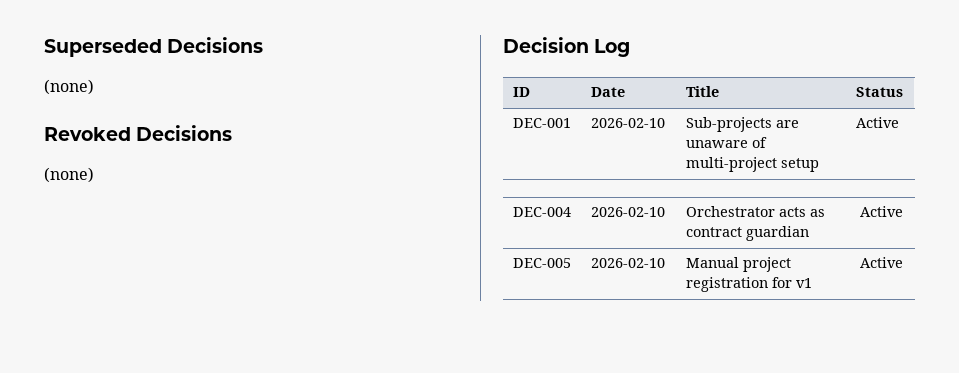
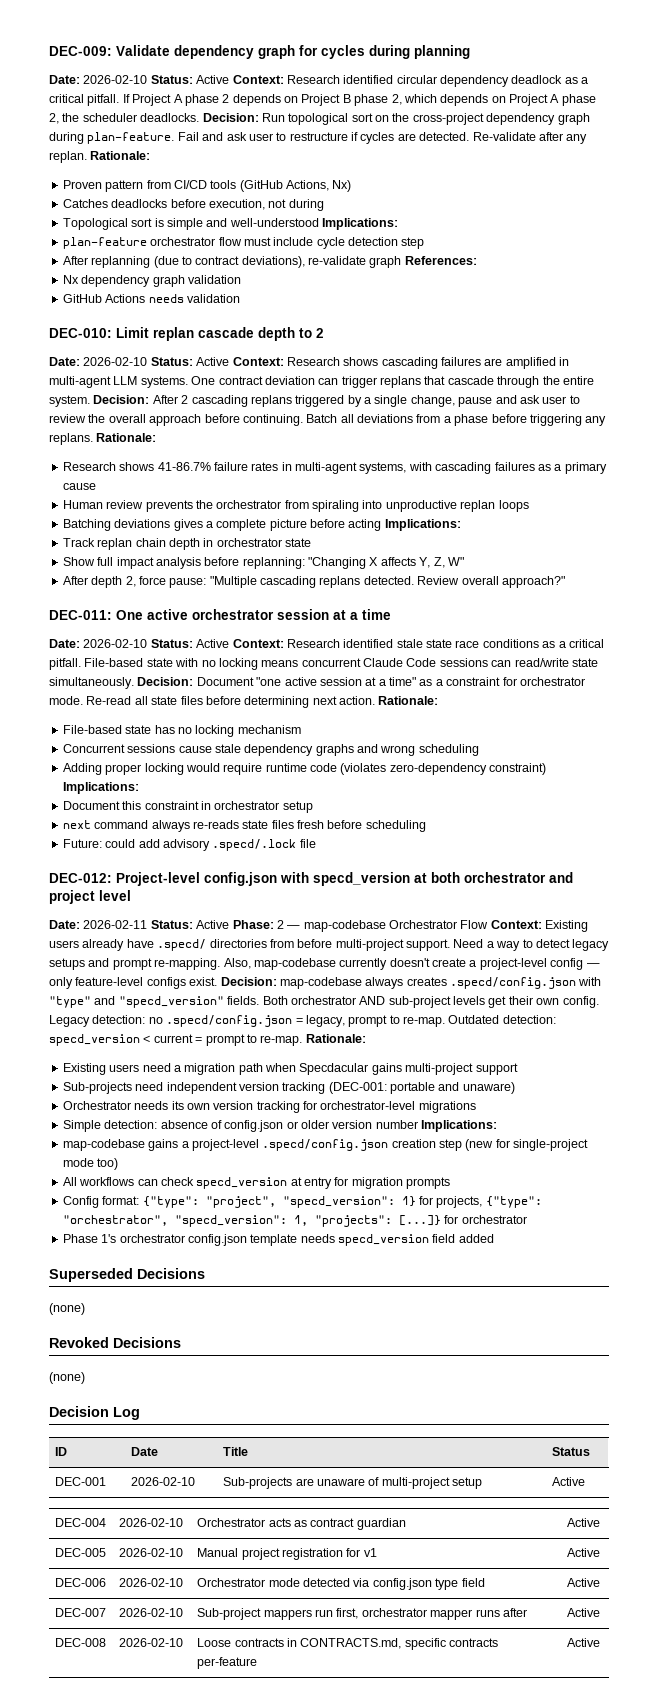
(44, 48) none -> [49,45,470,59] [49,75,589,87] [49,94,596,106] [49,113,590,125] [49,132,588,144] [49,151,151,163] [62,180,352,192] [62,199,324,211] [62,218,398,230] [62,237,425,249] [62,256,477,268] [62,275,241,287] [62,294,240,303] [49,327,324,341] [49,357,570,369] [49,376,594,388] [49,395,580,407] [49,414,607,426] [49,433,157,445] [62,462,607,474] [62,483,96,490] [62,500,529,512] [62,519,461,531] [62,538,311,550] [62,557,464,569] [62,576,565,588] [49,609,391,620] [49,639,604,648] [49,658,598,670] [49,677,585,689] [49,696,439,708] [62,725,301,737] [62,744,479,756] [62,763,547,775] [62,782,139,794] [62,801,313,813] [62,820,426,832] [62,839,316,851] [49,872,573,886] [49,890,131,904] [49,920,589,932] [49,939,610,951] [49,958,600,970] [49,977,602,989] [49,996,599,1008] [49,1015,556,1027] [49,1034,366,1046] [62,1063,518,1075] [62,1082,515,1094] [62,1101,476,1113] [62,1120,498,1132] [62,1139,589,1151] [62,1158,119,1170] [62,1177,451,1189] [62,1196,542,1208] [62,1215,527,1227] [62,1234,494,1246] DEC-009: Validate dependency graph for cycles during planning // Date: 2026-02-10 Status: Active Context: Research identified circular dependency deadlock as a critical pitfall. If Project A phase 2 depends on Project B phase 2, which depends on Project A phase 2, the scheduler deadlocks. Decision: Run topological sort on the cross-project dependency graph during plan-feature. Fail and ask user to restructure if cycles are detected. Re-validate after any replan. Rationale: // Proven pattern from CI/CD tools (GitHub Actions, Nx) // Catches deadlocks before execution, not during // Topological sort is simple and well-understood Implications: // plan-feature orchestrator flow must include cycle detection step // After replanning (due to contract deviations), re-validate graph References: // Nx dependency graph validation // GitHub Actions needs validation // DEC-010: Limit replan cascade depth to 2 // Date: 2026-02-10 Status: Active Context: Research shows cascading failures are amplified in multi-agent LLM systems. One contract deviation can trigger replans that cascade through the entire system. Decision: After 2 cascading replans triggered by a single change, pause and ask user to review the overall approach before continuing. Batch all deviations from a phase before triggering any replans. Rationale: // Research shows 41-86.7% failure rates in multi-agent systems, with cascading failures as a primary cause // Human review prevents the orchestrator from spiraling into unproductive replan loops // Batching deviations gives a complete picture before acting Implications: // Track replan chain depth in orchestrator state // Show full impact analysis before replanning: "Changing X affects Y, Z, W" // After depth 2, force pause: "Multiple cascading replans detected. Review overall approach?" // DEC-011: One active orchestrator session at a time // Date: 2026-02-10 Status: Active Context: Research identified stale state race conditions as a critical pitfall. File-based state with no locking means concurrent Claude Code sessions can read/write state simultaneously. Decision: Document "one active session at a time" as a constraint for orchestrator mode. Re-read all state files before determining next action. Rationale: // File-based state has no locking mechanism // Concurrent sessions cause stale dependency graphs and wrong scheduling // Adding proper locking would require runtime code (violates zero-dependency constraint) Implications: // Document this constraint in orchestrator setup // next command always re-reads state files fresh before scheduling // Future: could add advisory .specd/.lock file // DEC-012: Project-level config.json with specd_version at both orchestrator and project level // Date: 2026-02-11 Status: Active Phase: 2 — map-codebase Orchestrator Flow Context: Existing users already have .specd/ directories from before multi-project support. Need a way to detect legacy setups and prompt re-mapping. Also, map-codebase currently doesn't create a project-level config — only feature-level configs exist. Decision: map-codebase always creates .specd/config.json with "type" and "specd_version" fields. Both orchestrator AND sub-project levels get their own config. Legacy detection: no .specd/config.json = legacy, prompt to re-map. Outdated detection: specd_version < current = prompt to re-map. Rationale: // Existing users need a migration path when Specdacular gains multi-project support // Sub-projects need independent version tracking (DEC-001: portable and unaware) // Orchestrator needs its own version tracking for orchestrator-level migrations // Simple detection: absence of config.json or older version number Implications: // map-codebase gains a project-level .specd/config.json creation step (new for single-project mode too) // All workflows can check specd_version at entry for migration prompts // Config format: {"type": "project", "specd_version": 1} for projects, {"type": "orchestrator", "specd_version": 1, "projects": [...]} for orchestrator // Phase 1's orchestrator config.json template needs specd_version field added //
(903, 262) none -> [55,1578,107,1587] [119,1578,184,1587] [197,1578,485,1590] [567,1578,601,1587] [55,1608,107,1617] [119,1608,184,1617] [197,1608,527,1620] [567,1608,601,1617] [55,1638,107,1647] [119,1638,184,1647] [197,1638,499,1650] [197,1657,258,1669] [567,1638,601,1647] // DEC-006 | 2026-02-10 | Orchestrator mode detected via config.json type field | Active // DEC-007 | 2026-02-10 | Sub-project mappers run first, orchestrator mapper runs after | Active // DEC-008 | 2026-02-10 | Loose contracts in CONTRACTS.md, specific contracts per-feature | Active

